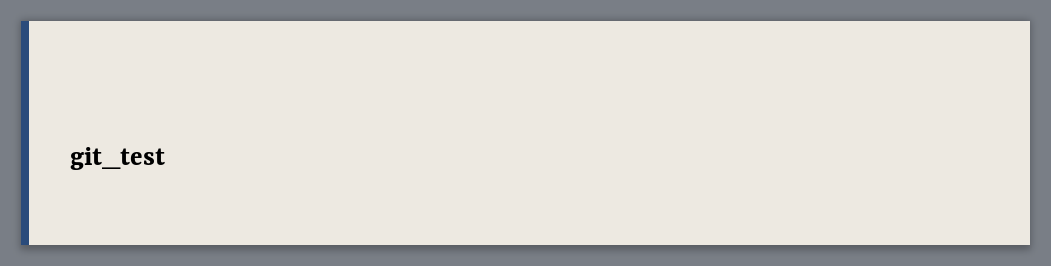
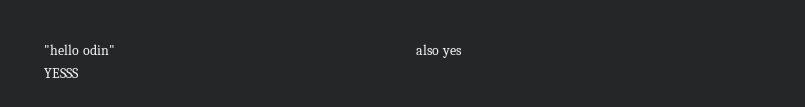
[70,147,165,170] git_test -> [44,44,115,55] [44,68,79,78] [416,44,462,58] "hello odin" // YESSS // also yes

